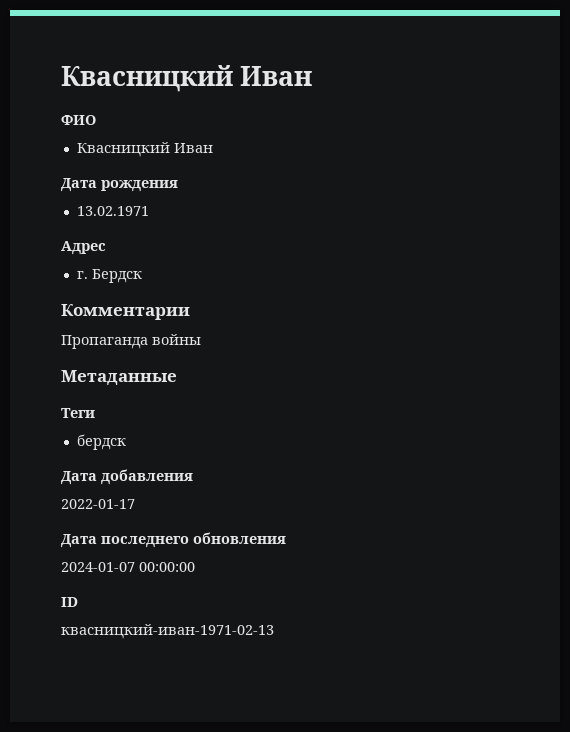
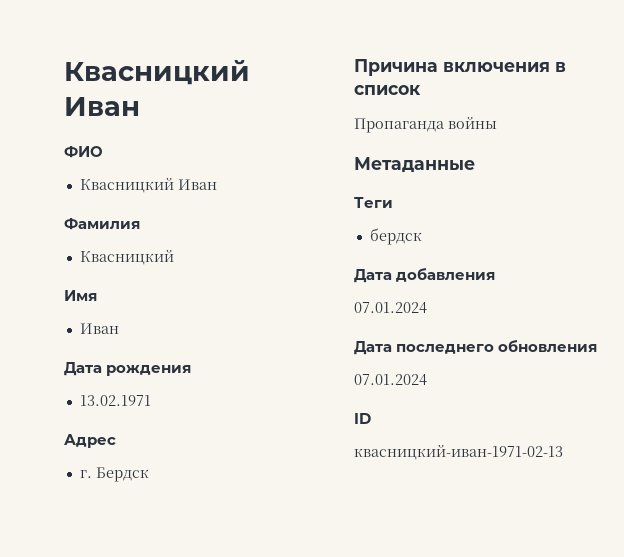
(213, 148) none -> [64,218,140,230] [79,250,174,265] [64,290,97,301] [79,323,119,334] // Фамилия // Квасницкий // Имя // Иван
[61,304,190,320] Комментарии -> [354,59,566,76] [354,85,421,95] Причина включения в список
[61,499,135,509] 2022-01-17 -> [354,302,427,314] 07.01.2024
[61,562,195,572] 2024-01-07 00:00:00 -> [354,374,427,386] 07.01.2024

